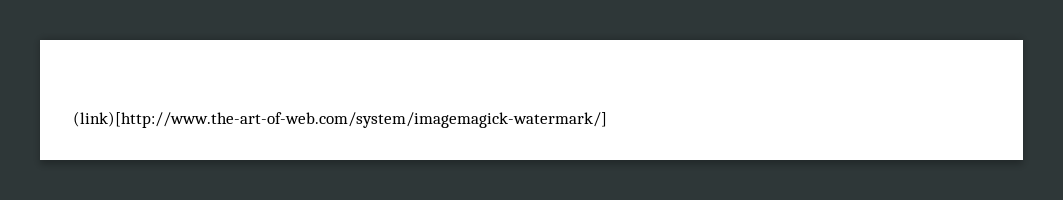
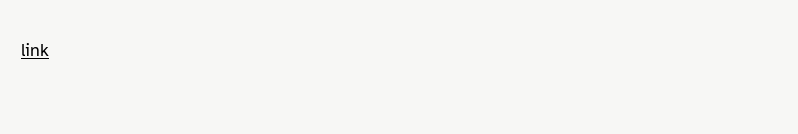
[73,111,607,128] (link)[http://www.the-art-of-web.com/system/imagemagick-watermark/] -> [21,43,49,56] link

